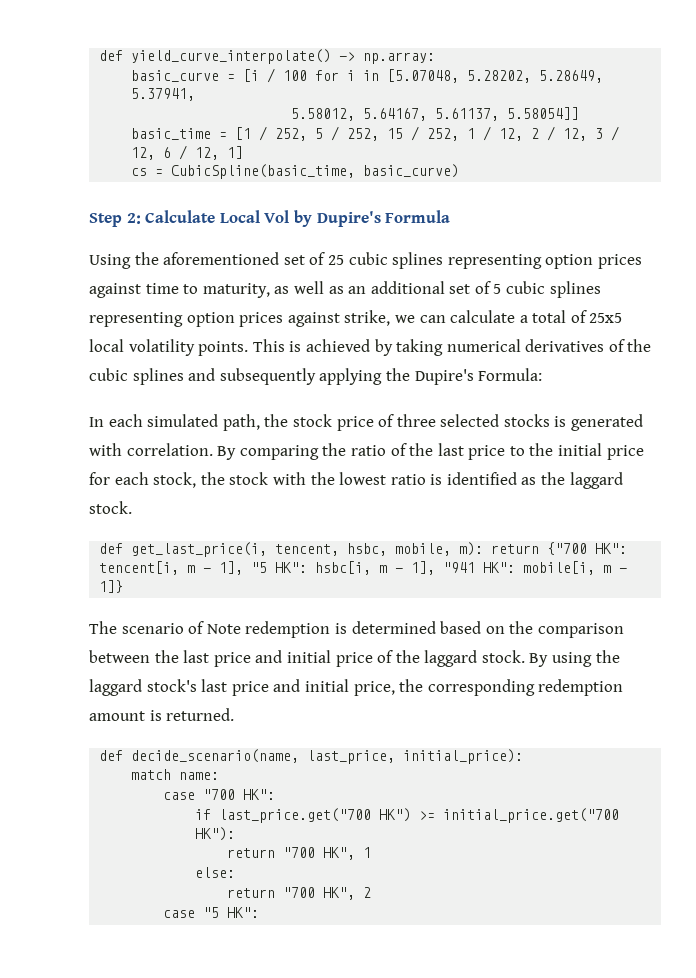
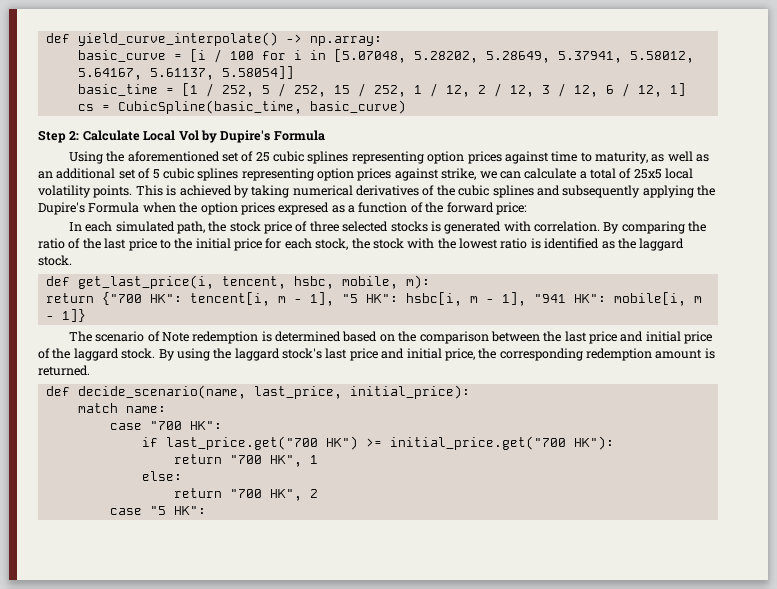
(196, 94) // -> (622, 57) none
[478,368,543,381] Formula: -> [88,202,527,215] Formula when the option prices expresed as a function of the forward price:
(484, 549) none -> (430, 282) //

